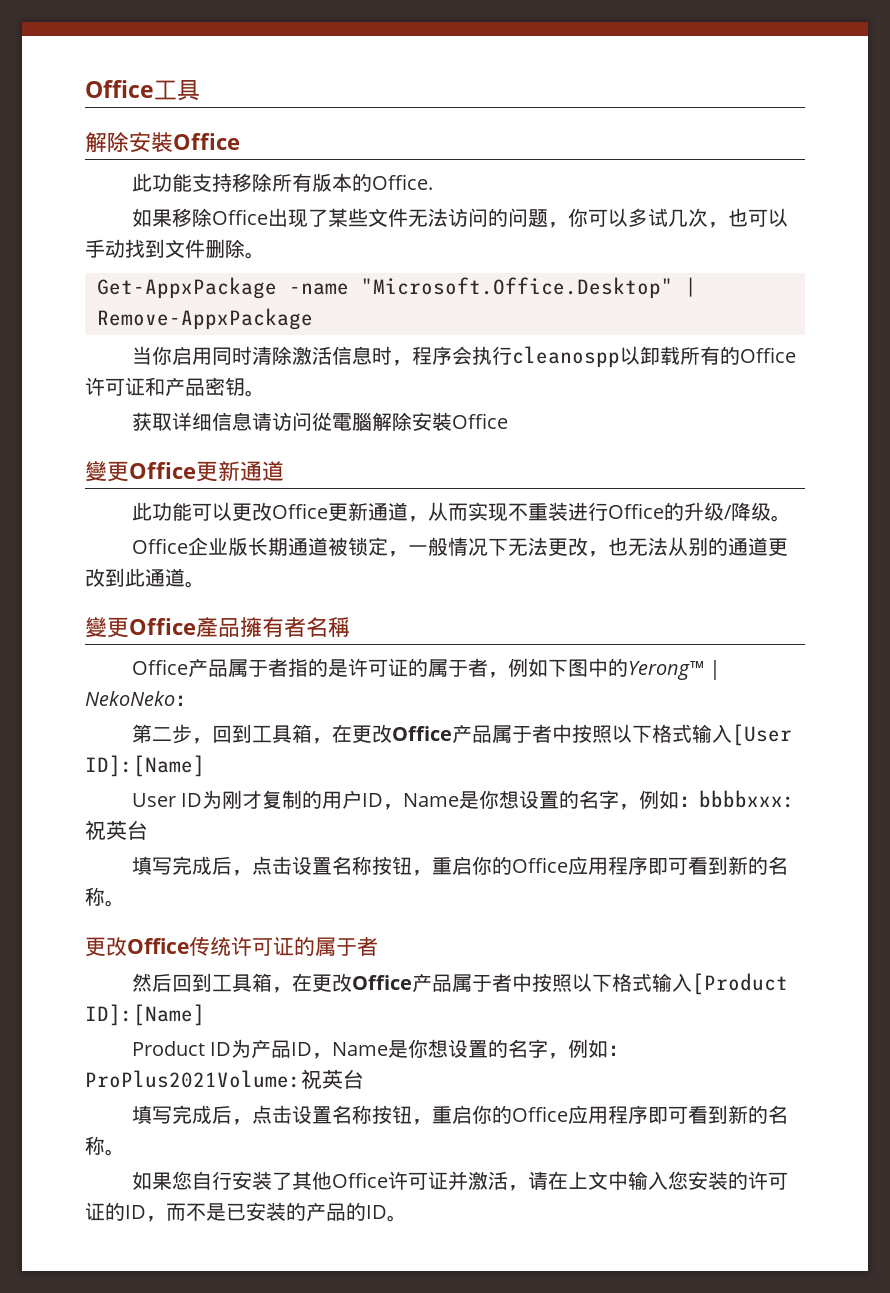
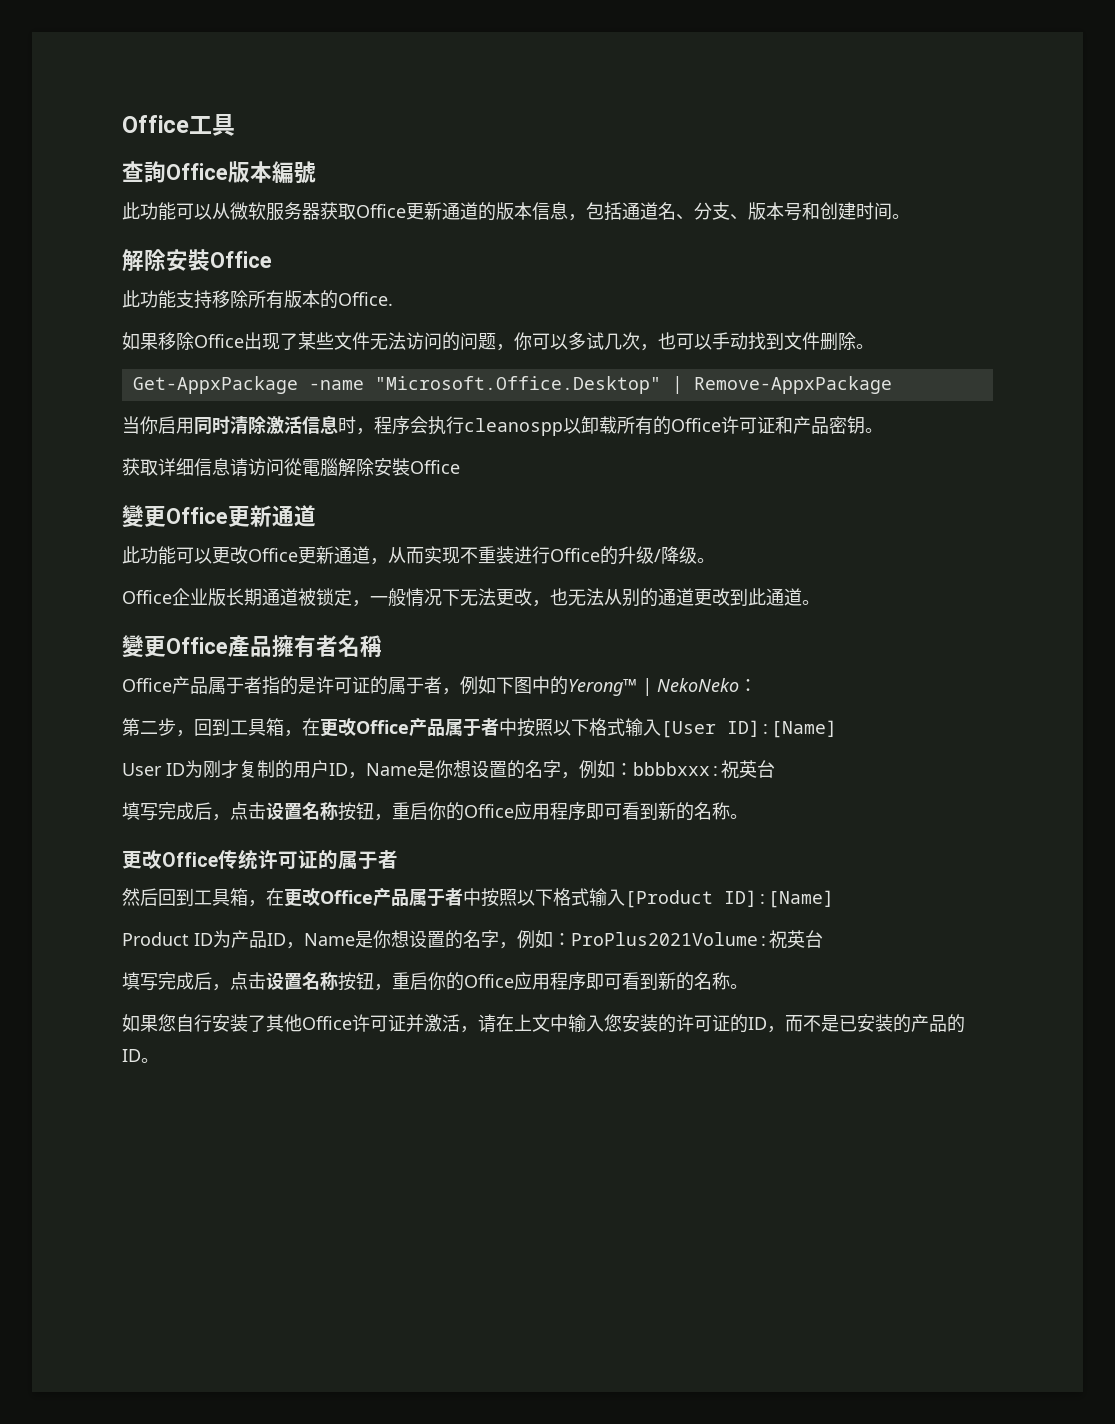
(200, 90) none -> [122,161,316,184] [122,202,910,221] // 查詢Office版本編號 // 此功能可以从微软服务器获取Office更新通道的版本信息，包括通道名、分支、版本号和创建时间。

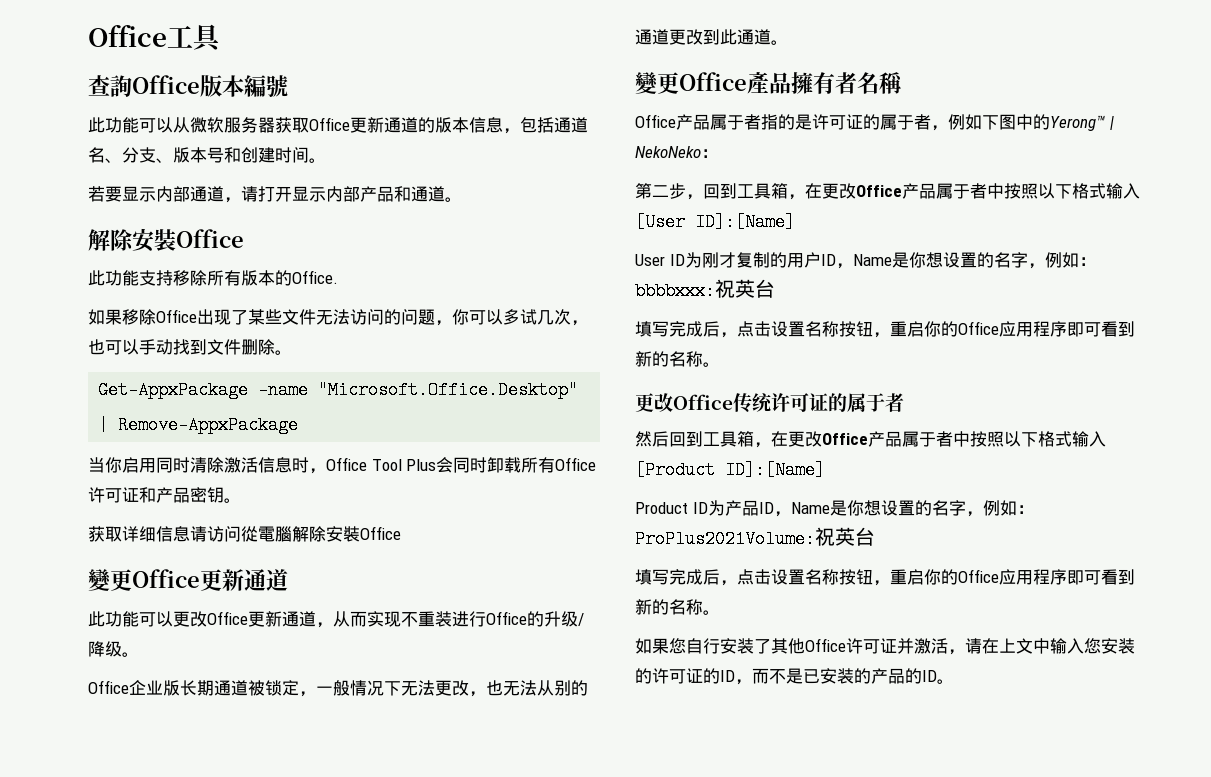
(910, 216) none -> [88,186,462,203] // 若要显示内部通道，请打开显示内部产品和通道。
[374,416,581,436] 程序会执行cleanospp以 -> [326,457,488,473] Office Tool Plus会同时
[653,416,671,435] 的 -> (556, 465) none

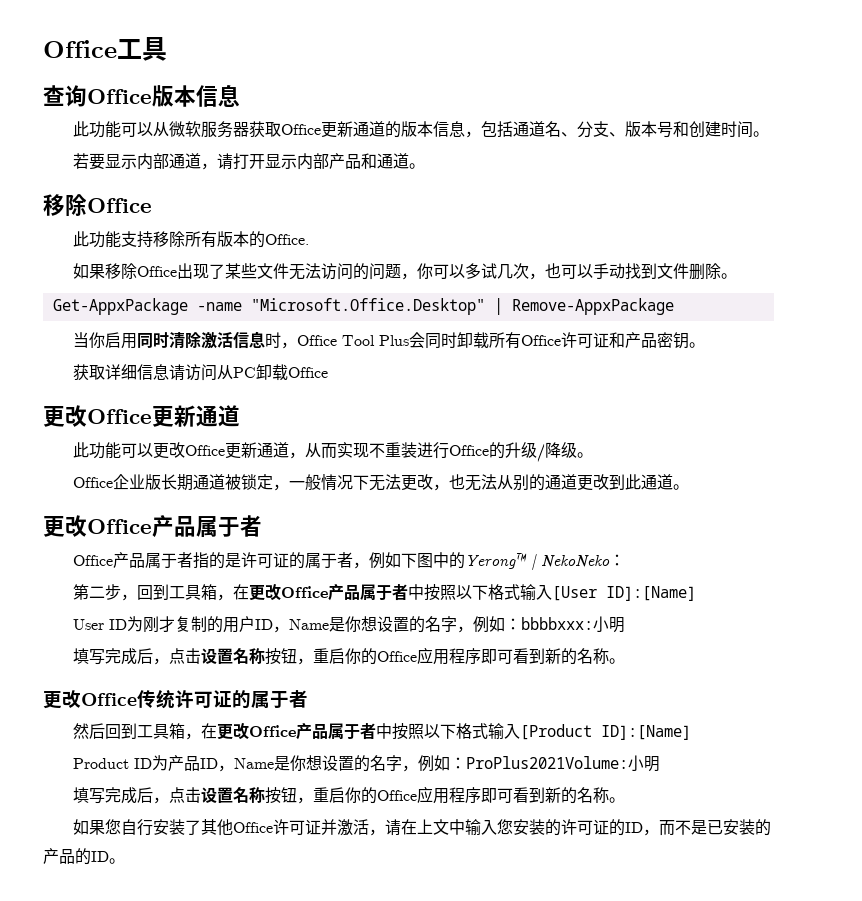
[110,75,132,97] 詢 -> [65,85,87,107] 询
[244,75,288,97] 編號 -> [196,84,240,107] 信息
[88,228,176,252] 解除安裝 -> [43,194,87,216] 移除
[241,526,401,542] [88,569,132,591] 從電腦解除安裝Office // 變更 -> [216,364,328,381] [43,405,87,427] 从PC卸载Office // 更改
[635,72,903,94] 變更Office產品擁有者名稱 -> [43,515,262,538] 更改Office产品属于者
[715,279,775,298] 祝英台 -> [592,616,625,633] 小明
[815,527,875,546] 祝英台 -> [627,755,660,772] 小明

